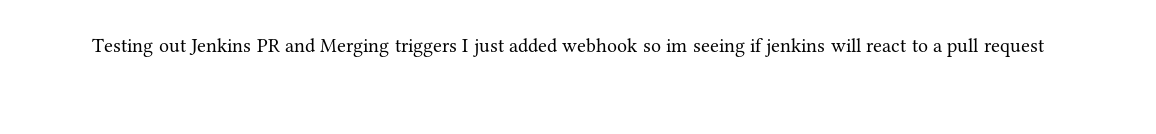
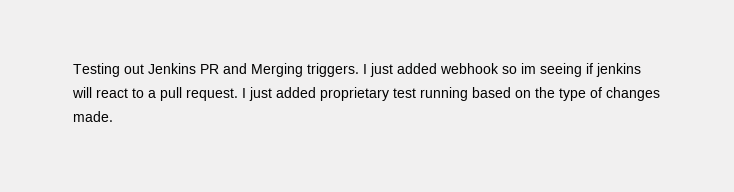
[394,39,457,57] triggers -> [307,63,359,77] triggers.
[983,39,1045,57] request -> [186,87,660,101] [73,111,113,122] request. I just added proprietary test running based on the type of changes made.

